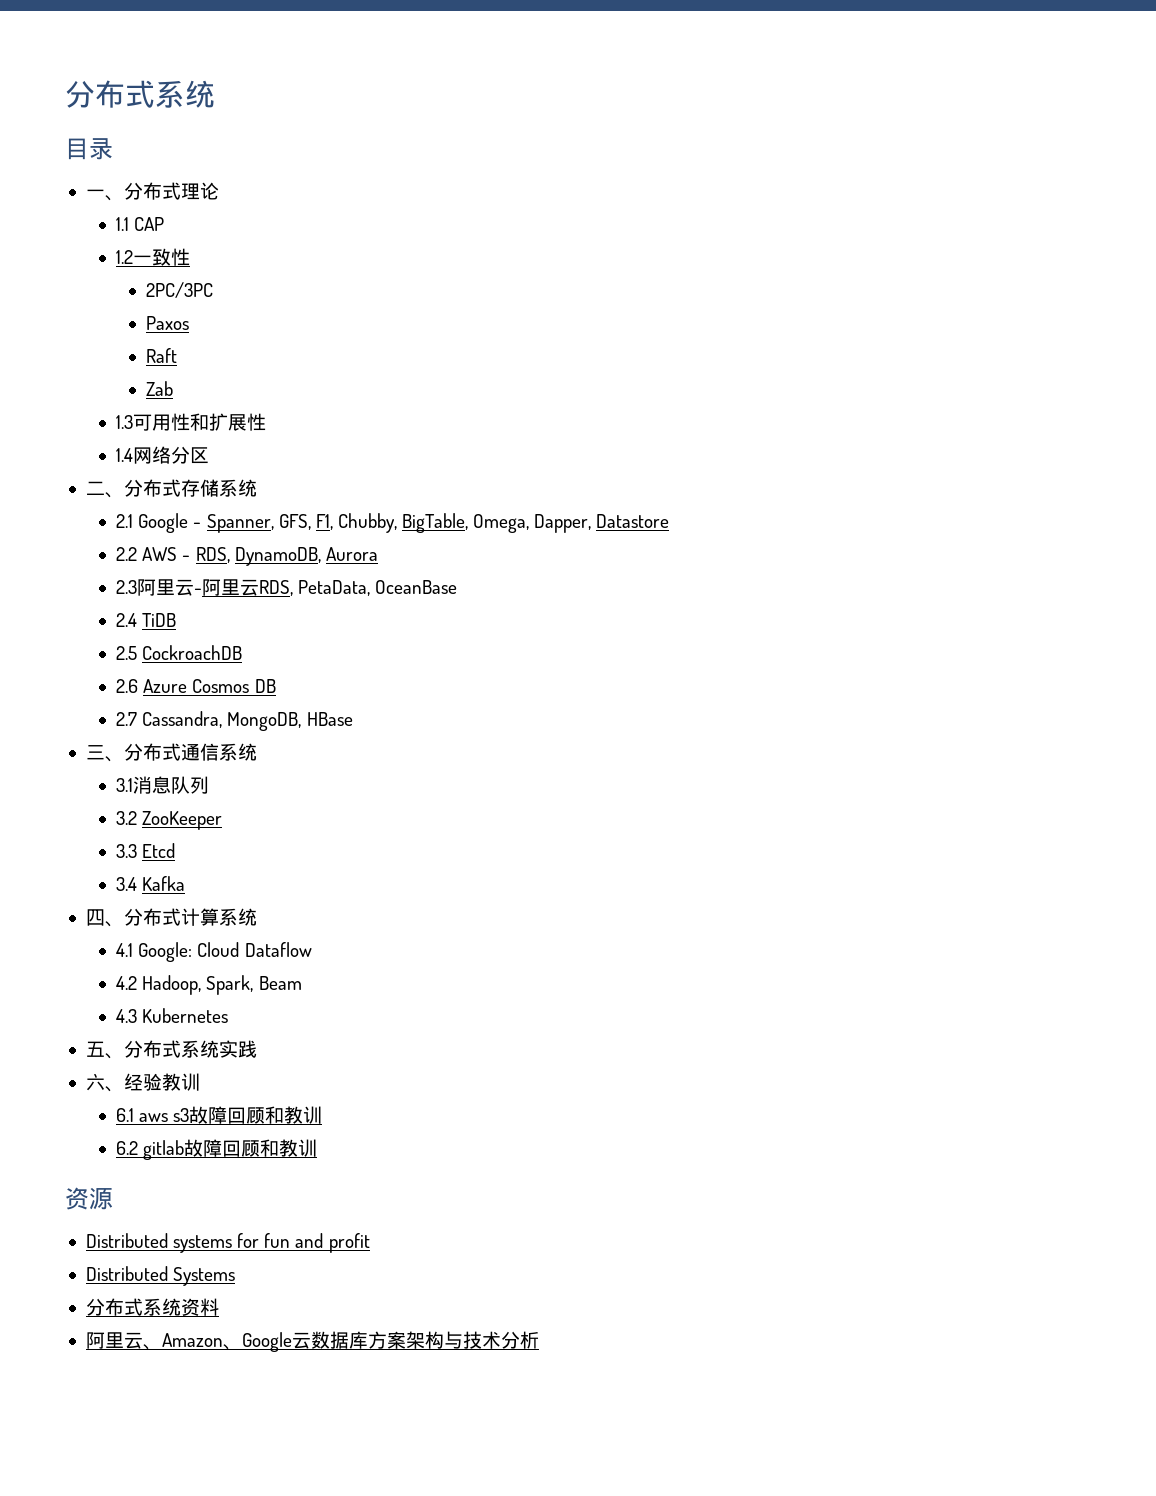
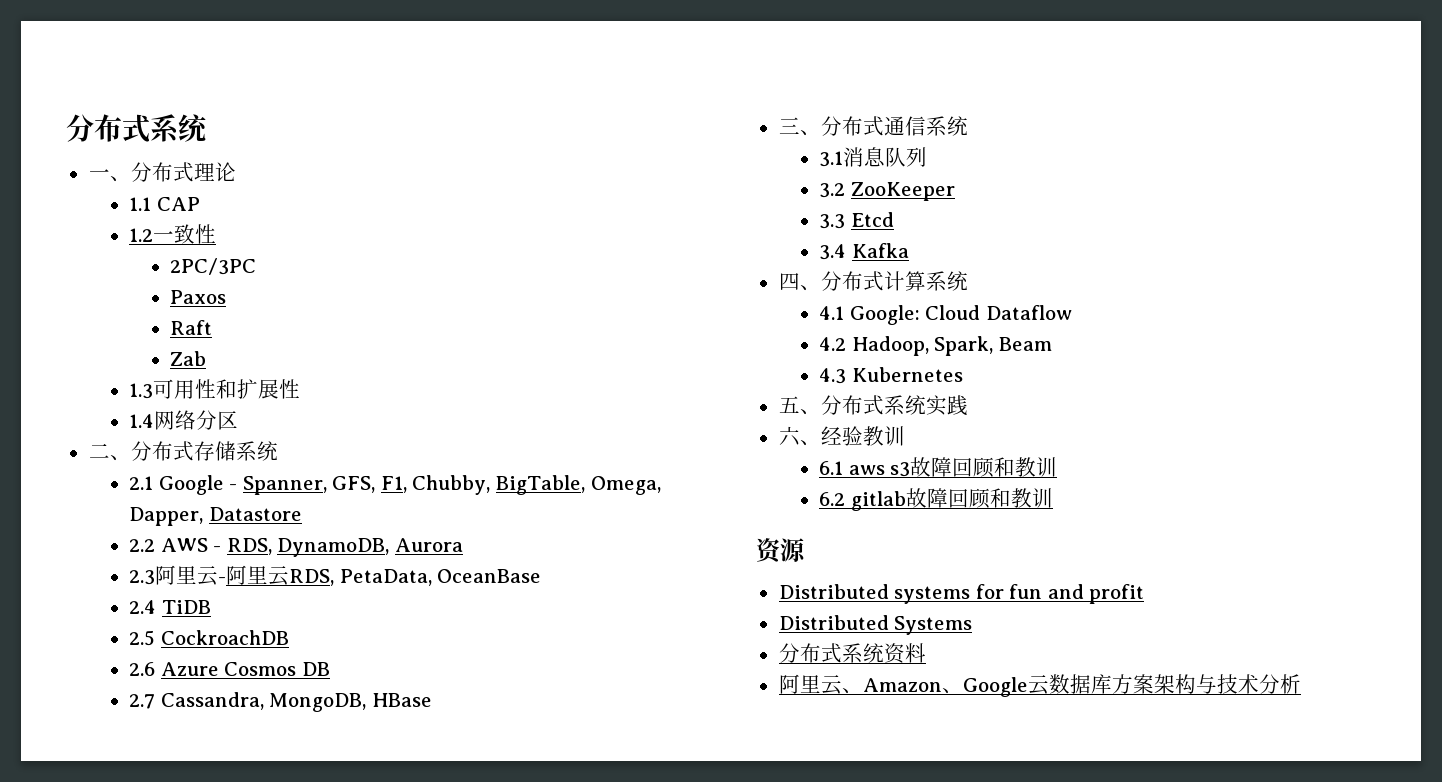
[65,80,215,108] [65,138,113,160] 分布式系统 // 目录 -> [66,114,208,143] 分布式系统

